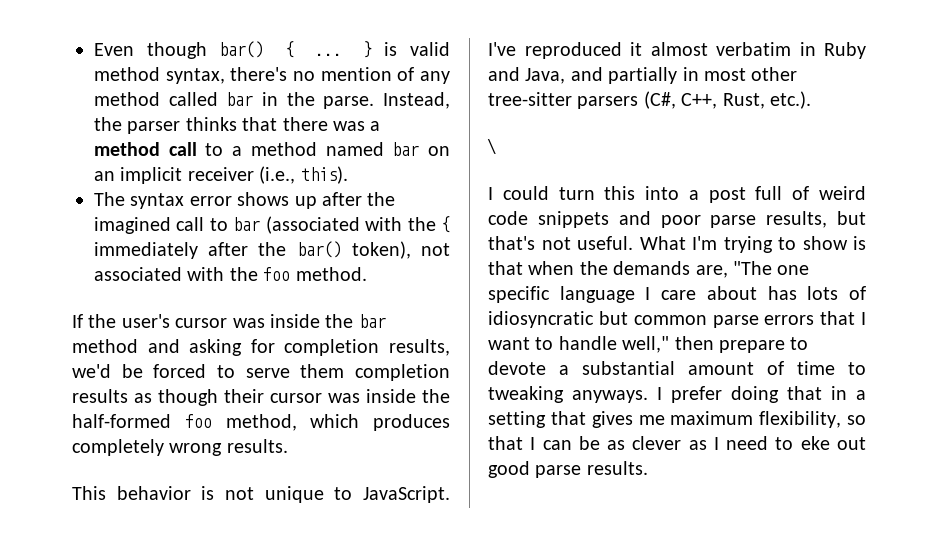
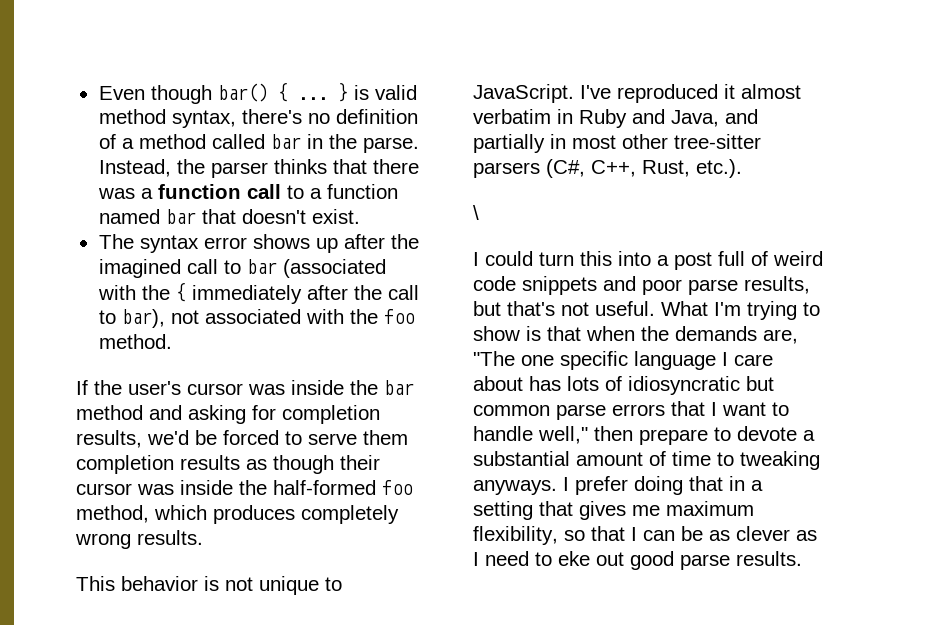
[320,67,450,84] mention of any -> [335,109,418,124] [98,134,134,149] definition of a
[94,142,160,156] method -> [157,184,241,199] function
[250,142,317,156] method -> [326,184,398,199] function
[428,146,450,156] [94,166,348,184] on an implicit receiver (i.e., this). -> [201,209,360,224] that doesn't exist.
[296,241,411,259] bar() token), -> [387,285,419,300] [98,309,165,328] call to bar),

